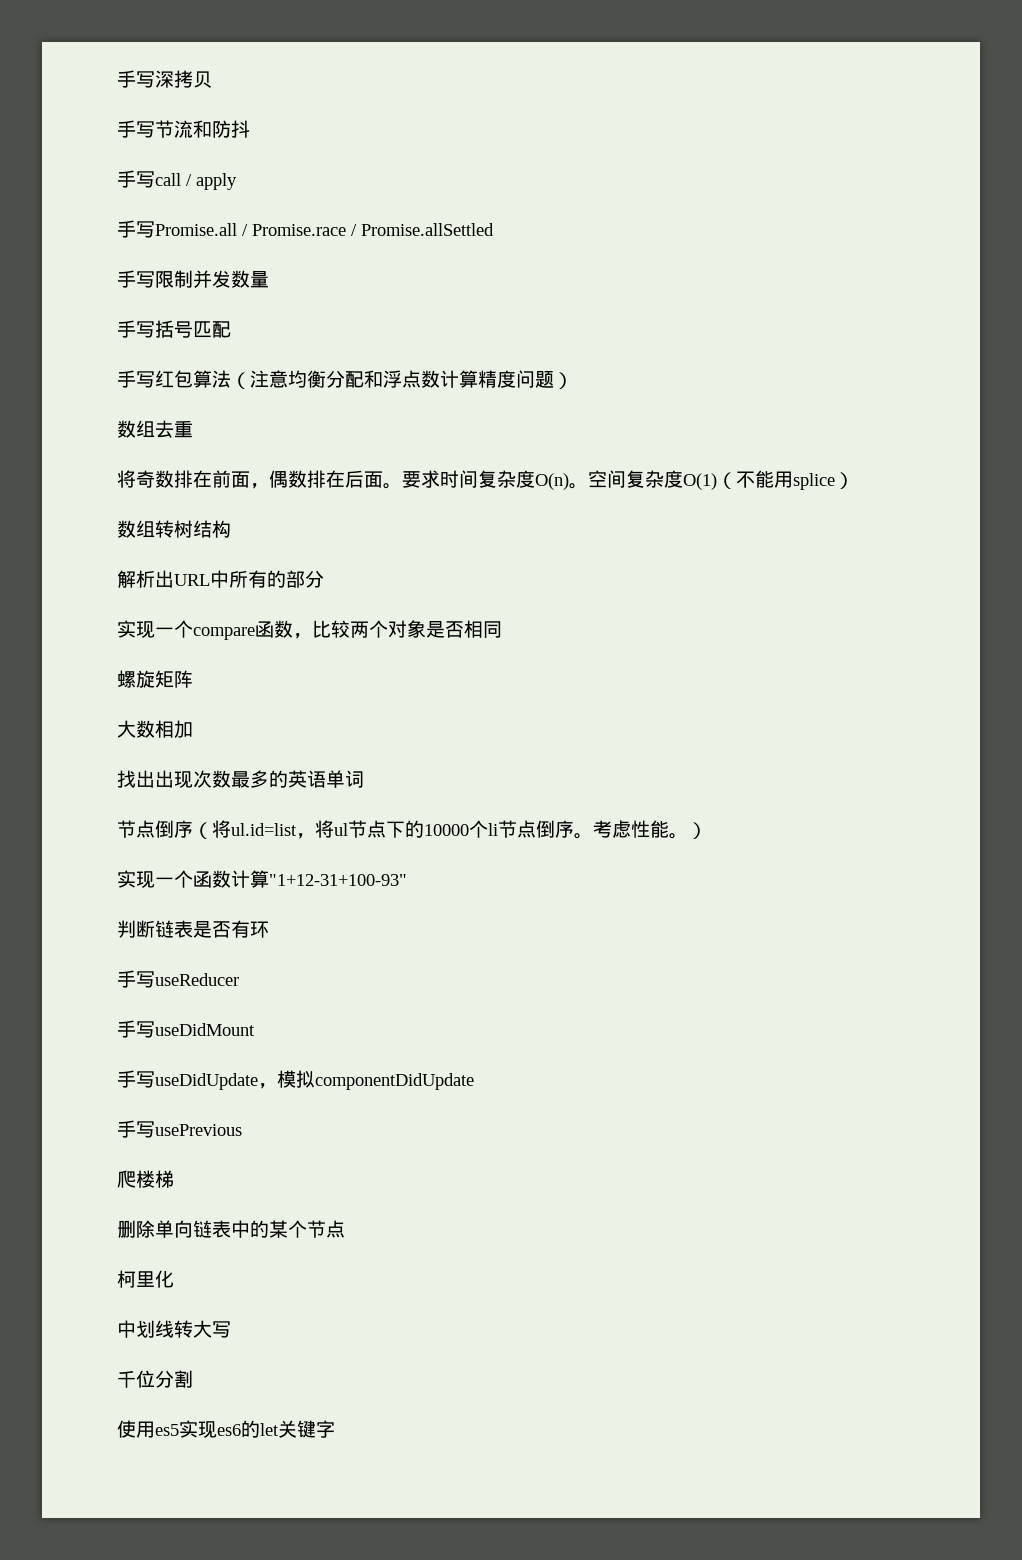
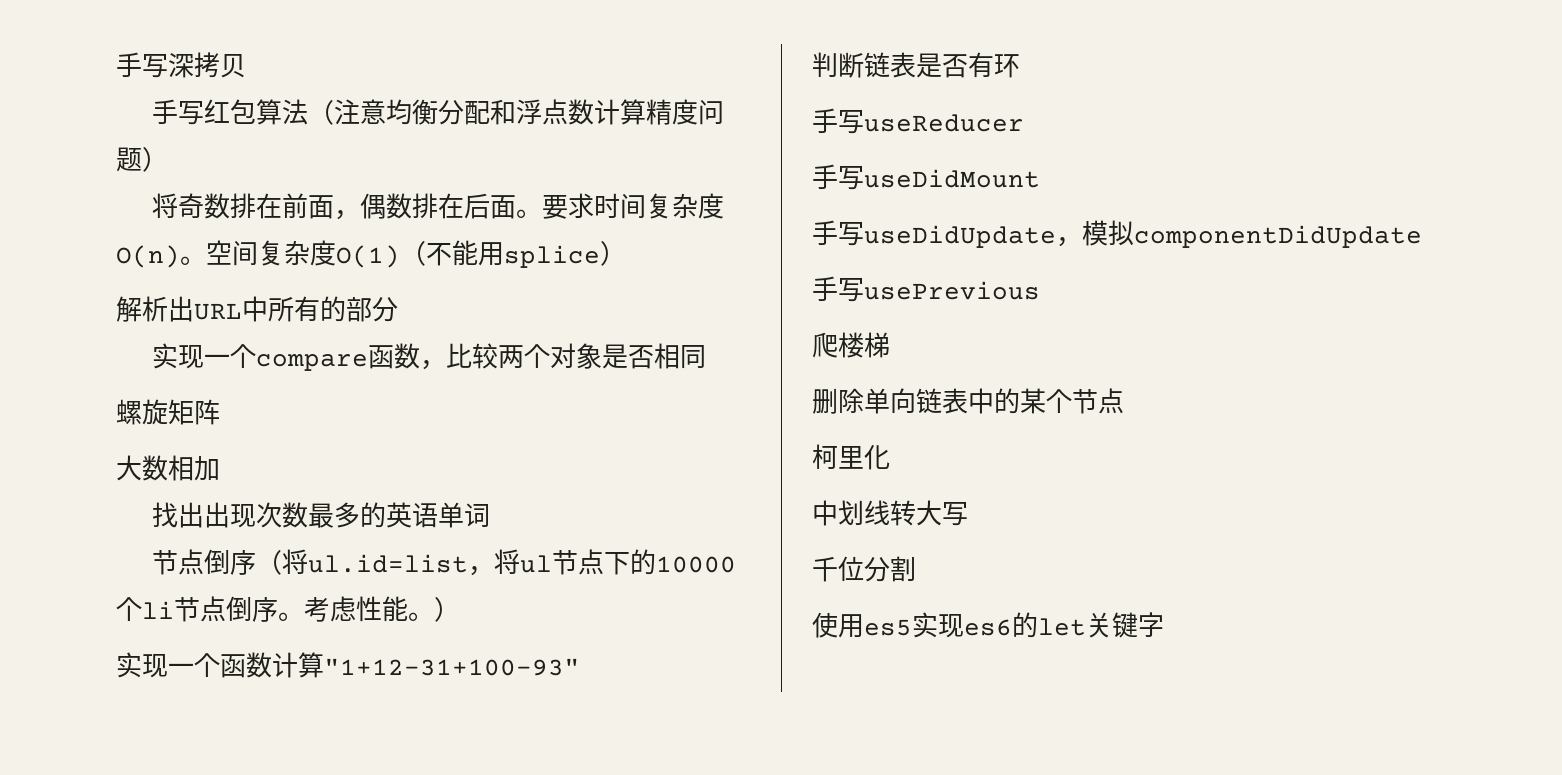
[117,120,250,138] [117,170,237,190] [117,220,494,238] [117,270,269,288] [117,320,231,338] // 手写节流和防抖 // 手写call / apply // 手写Promise.all / Promise.race / Promise.allSettled // 手写限制并发数量 // 手写括号匹配 -> (246, 66) none
[117,420,193,438] // 数组去重 -> (168, 159) none
[117,520,231,538] // 数组转树结构 -> (626, 253) none

